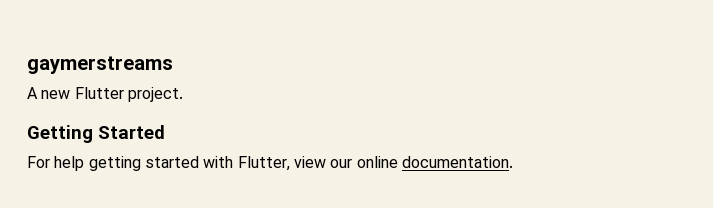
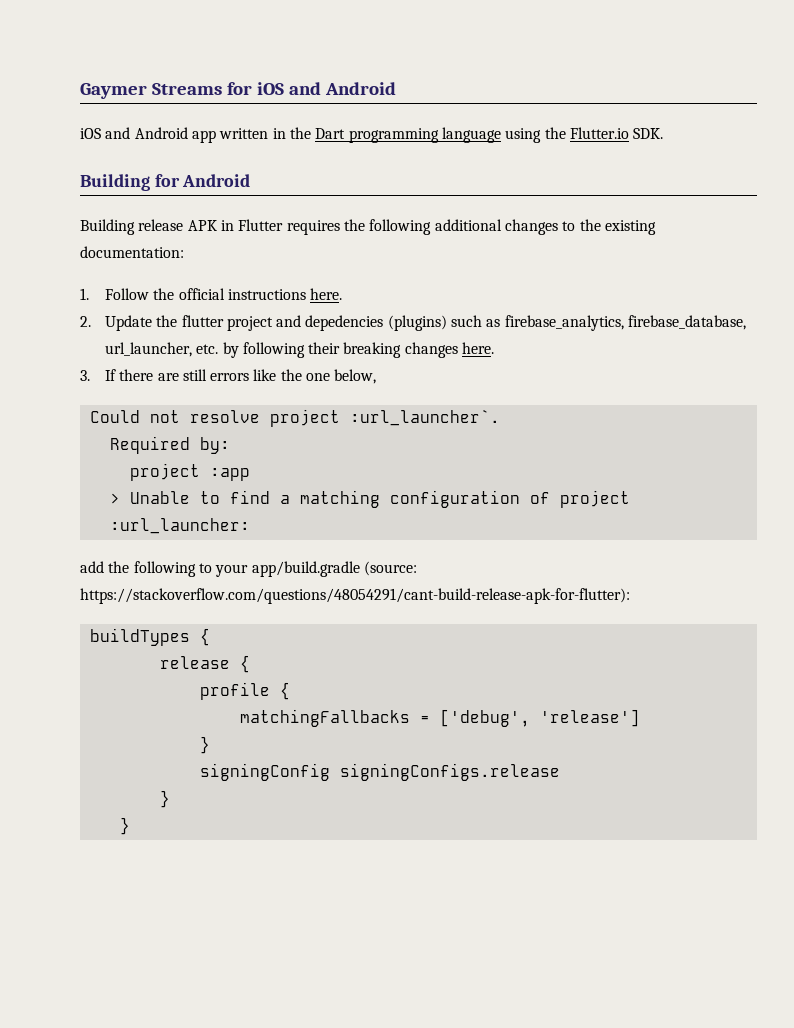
[27,56,173,74] [27,87,183,102] [27,125,165,143] [27,156,513,171] gaymerstreams // A new Flutter project. // Getting Started // For help getting started with Flutter, view our online documentation. -> [80,82,396,99] [80,127,664,143] [80,174,251,191] [80,219,656,235] [80,246,184,258] [80,288,343,300] [80,315,747,331] [104,342,495,358] [80,369,377,384] [89,409,500,427] [109,436,230,454] [129,463,250,481] [109,490,630,508] [109,518,250,534] [80,561,417,577] [80,588,630,604] [89,628,210,646] [159,655,250,673] [199,682,290,700] [239,709,640,727] [199,736,210,754] [199,763,560,781] [159,790,170,808] [119,817,130,835] Gaymer Streams for iOS and Android // iOS and Android app written in the Dart programming language using the Flutter.io SDK. // Building for Android // Building release APK in Flutter requires the following additional changes to the existing documentation: // 1. Follow the official instructions here. // 2. Update the flutter project and depedencies (plugins) such as firebase_analytics, firebase_database, url_launcher, etc. by following their breaking changes here. // 3. If there are still errors like the one below, // Could not resolve project :url_launcher`. // Required by: // project :app // > Unable to find a matching configuration of project :url_launcher: // add the following to your app/build.gradle (source: https://stackoverflow.com/questions/48054291/cant-build-release-apk-for-flutter): // buildTypes { // release { // profile { // matchingFallbacks = ['debug', 'release'] // } // signingConfig signingConfigs.release // } // }

